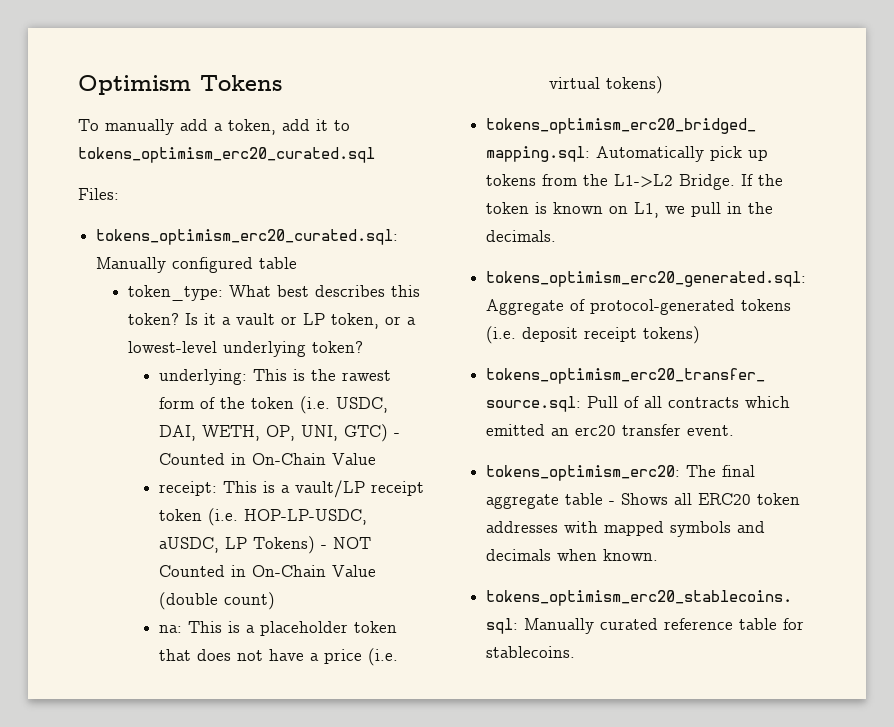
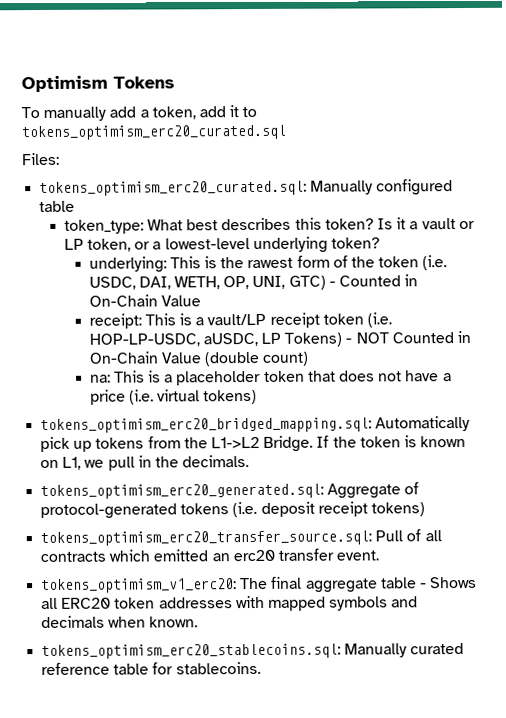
[486,465,681,481] tokens_optimism_erc20: -> [41,578,238,594] tokens_optimism_v1_erc20:

